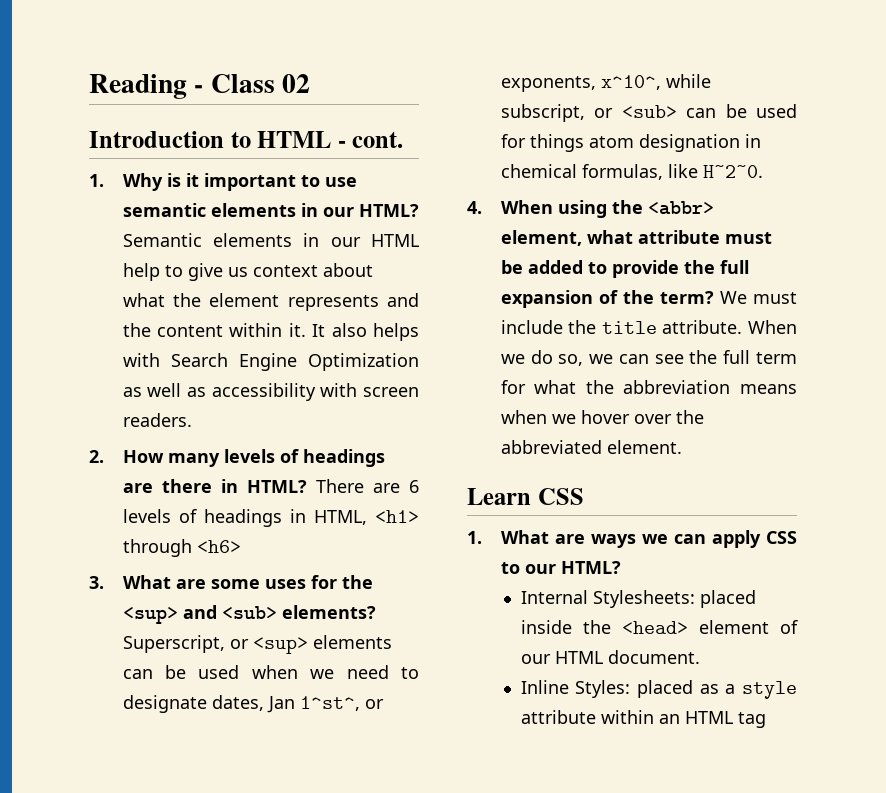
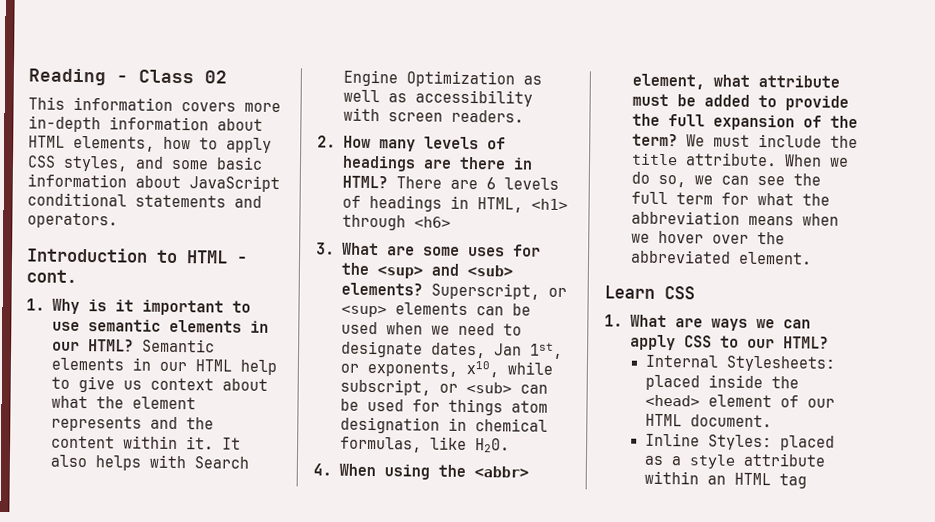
(311, 83) none -> [28,96,281,113] [28,115,263,133] [28,135,272,153] [27,155,263,172] [27,173,280,193] [27,192,262,208] [27,212,118,229] // This information covers more in-depth information about HTML elements, how to apply CSS styles, and some basic information about JavaScript conditional statements and operators.
[299,696,360,711] 1^st^, -> [528,342,563,359] 1st,
[600,75,661,90] x^10^, -> [465,360,499,378] x10,
[702,165,763,178] H~2~0. -> [474,438,510,453] H20.

